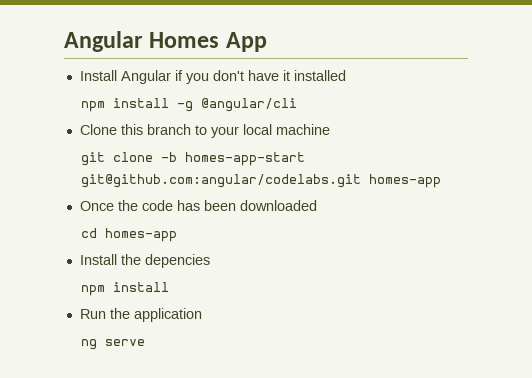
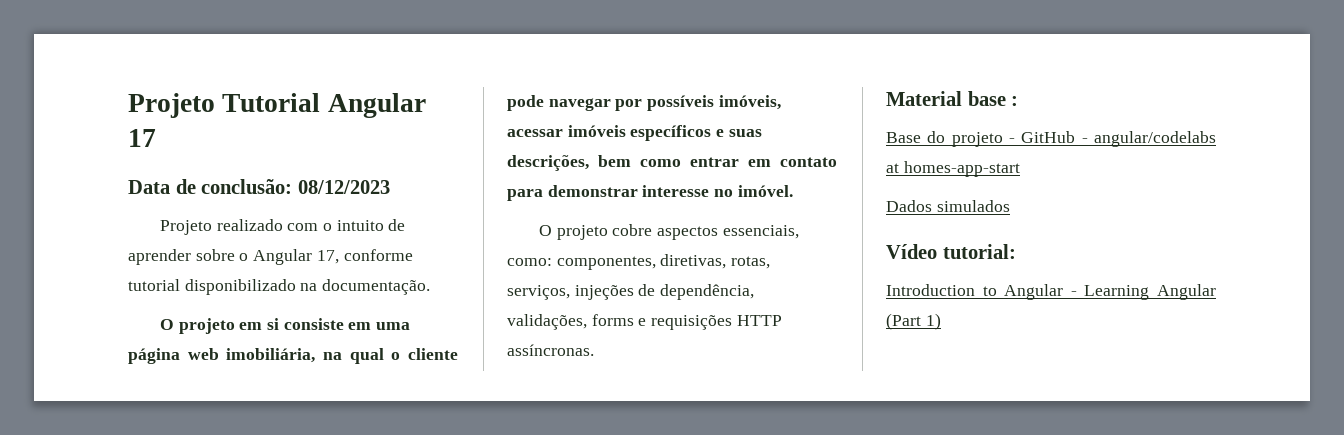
[64,31,267,52] [79,70,346,84] [80,98,297,112] [79,124,330,138] [80,152,305,166] [80,174,441,188] [79,200,317,211] [80,228,177,242] [79,254,210,268] [80,282,169,296] [79,308,202,322] [80,339,145,350] Angular Homes App // Install Angular if you don't have it installed // npm install -g @angular/cli // Clone this branch to your local machine // git clone -b homes-app-start git@github.com:angular/codelabs.git homes-app // Once the code has been downloaded // cd homes-app // Install the depencies // npm install // Run the application // ng serve -> [128,93,426,118] [128,129,156,147] [128,179,390,194] [159,219,406,235] [128,249,413,265] [128,279,431,295] [159,318,411,334] [128,348,458,364] [507,95,781,111] [507,125,762,141] [507,155,837,171] [507,185,793,201] [538,224,799,240] [507,254,771,270] [507,284,755,300] [507,314,782,330] [507,344,594,356] [886,91,1019,106] [886,131,1216,147] [886,161,1020,177] [886,200,1010,212] [886,244,1016,259] [886,284,1216,300] [886,313,941,330] Projeto Tutorial Angular 17 // Data de conclusão: 08/12/2023 // Projeto realizado com o intuito de aprender sobre o Angular 17, conforme tutorial disponibilizado na documentação. // O projeto em si consiste em uma página web imobiliária, na qual o cliente pode navegar por possíveis imóveis, acessar imóveis específicos e suas descrições, bem como entrar em contato para demonstrar interesse no imóvel. // O projeto cobre aspectos essenciais, como: componentes, diretivas, rotas, serviços, injeções de dependência, validações, forms e requisições HTTP assíncronas. // Material base : // Base do projeto - GitHub - angular/codelabs at homes-app-start // Dados simulados // Vídeo tutorial: // Introduction to Angular - Learning Angular (Part 1)

